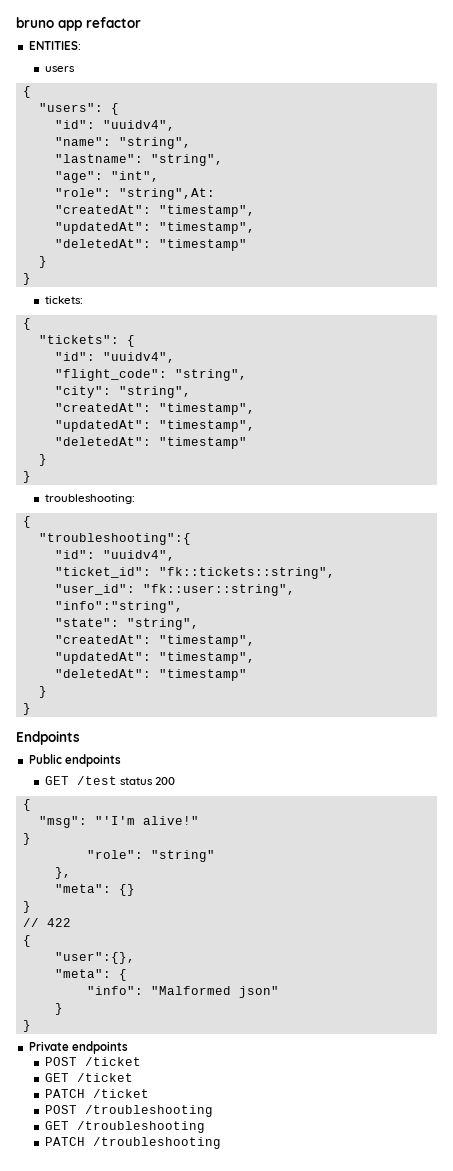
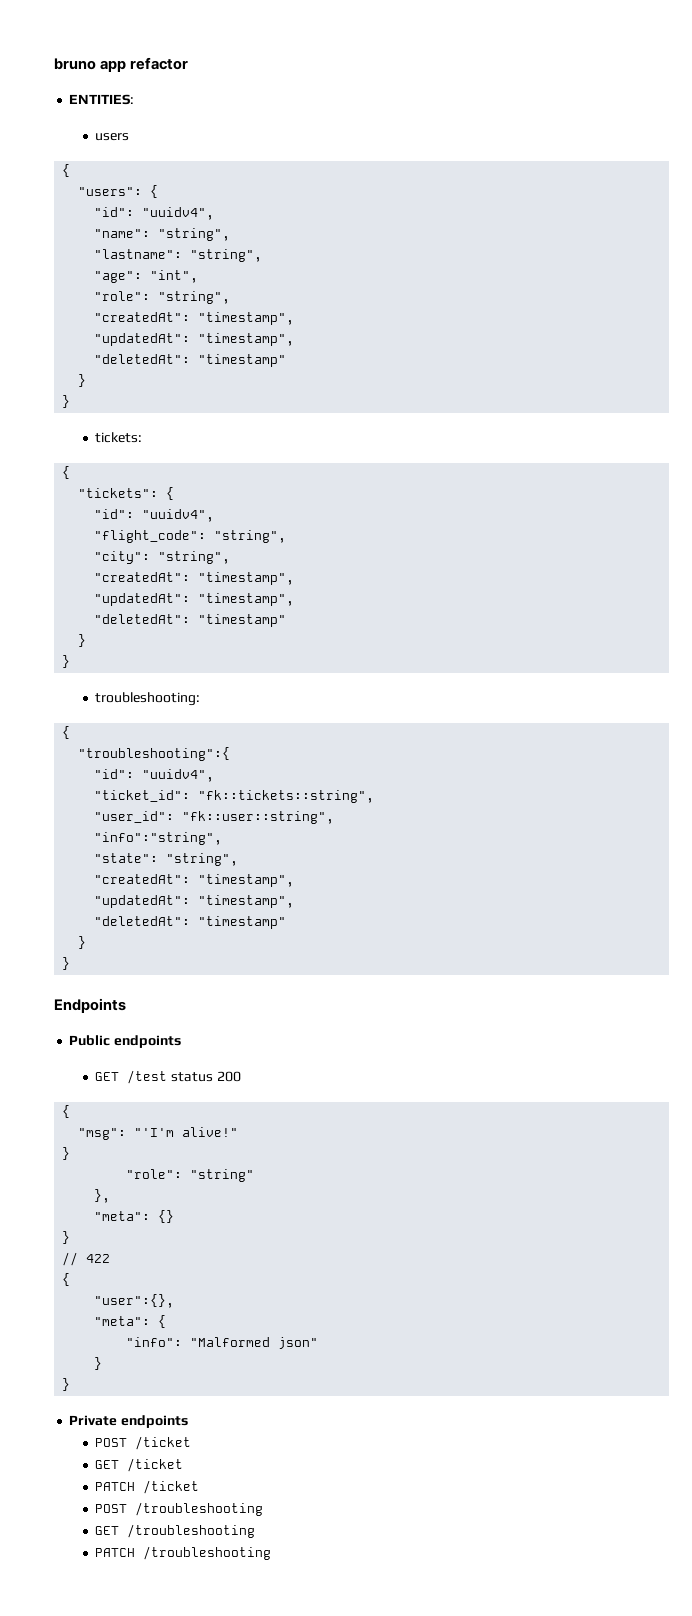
[118,188,215,200] "string",At: -> [158,291,231,304] "string",

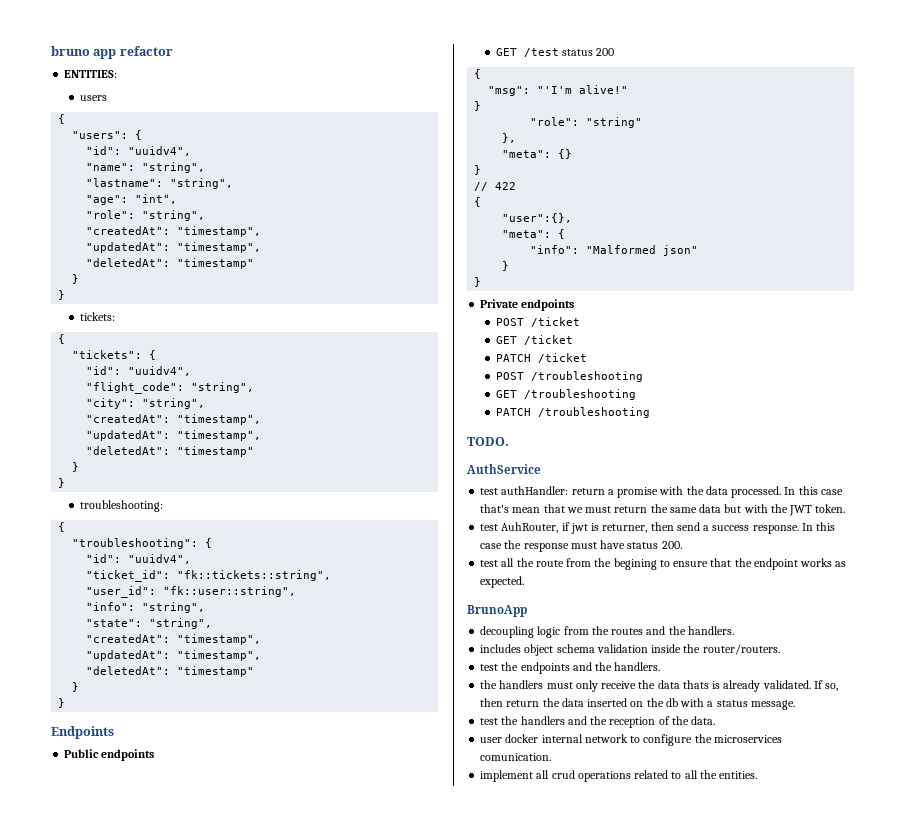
[78,747,231,761] "troubleshooting":{ -> [72,538,213,549] "troubleshooting": {
[94,832,223,845] "info":"string", -> [86,602,206,613] "info": "string",
(272, 1553) none -> [467,437,509,446] [467,464,541,474] [480,486,843,498] [480,504,846,516] [480,522,836,534] [480,540,682,552] [480,558,847,570] [480,576,525,588] [467,605,527,617] [480,626,734,638] [480,644,780,656] [480,662,661,674] [480,680,839,692] [480,698,795,710] [480,716,716,728] [480,734,782,746] [480,753,552,761] [480,770,758,782] // TODO. // AuthService // test authHandler: return a promise with the data processed. In this case that's mean that we must return the same data but with the JWT token. // test AuhRouter, if jwt is returner, then send a success response. In this case the response must have status 200. // test all the route from the begining to ensure that the endpoint works as expected. // BrunoApp // decoupling logic from the routes and the handlers. // includes object schema validation inside the router/routers. // test the endpoints and the handlers. // the handlers must only receive the data thats is already validated. If so, then return the data inserted on the db with a status message. // test the handlers and the reception of the data. // user docker internal network to configure the microservices comunication. // implement all crud operations related to all the entities.

